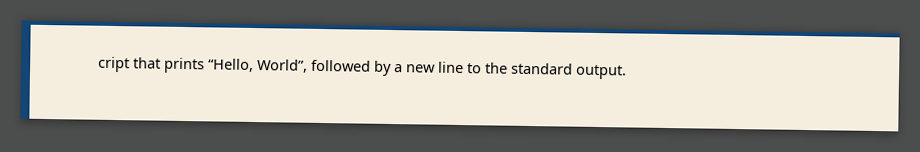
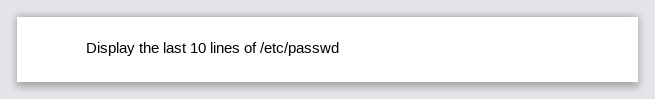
[98,56,627,80] cript that prints “Hello, World”, followed by a new line to the standard output. -> [86,42,340,56] Display the last 10 lines of /etc/passwd

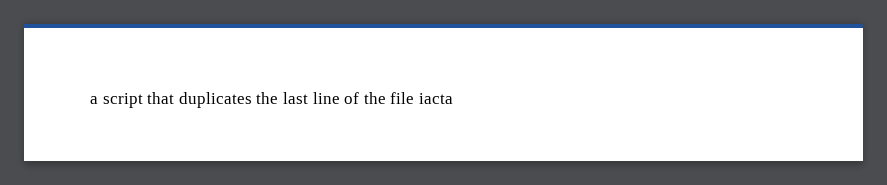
[86,42,340,56] Display the last 10 lines of /etc/passwd -> [90,92,453,108] a script that duplicates the last line of the file iacta

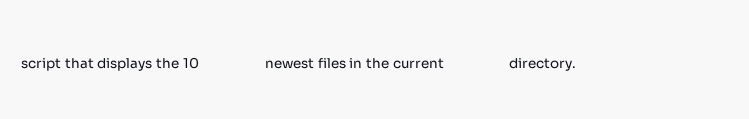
[90,96,98,104] a -> (21, 64) none
[178,92,453,108] duplicates the last line of the file iacta -> [97,57,576,71] displays the 10 newest files in the current directory.

